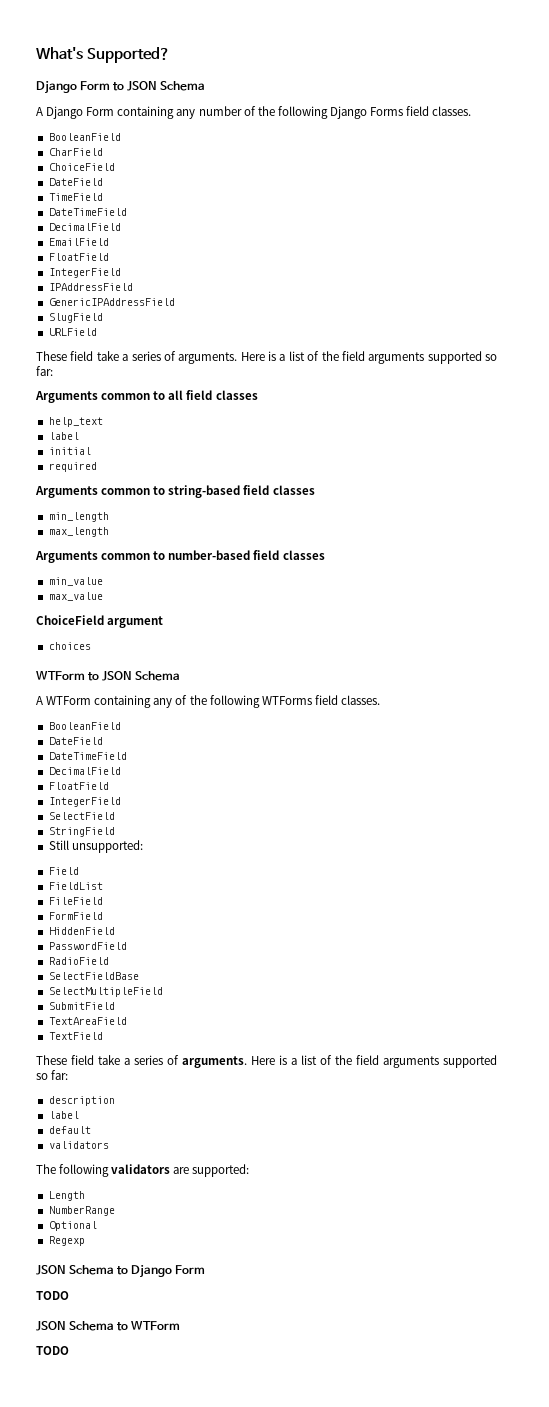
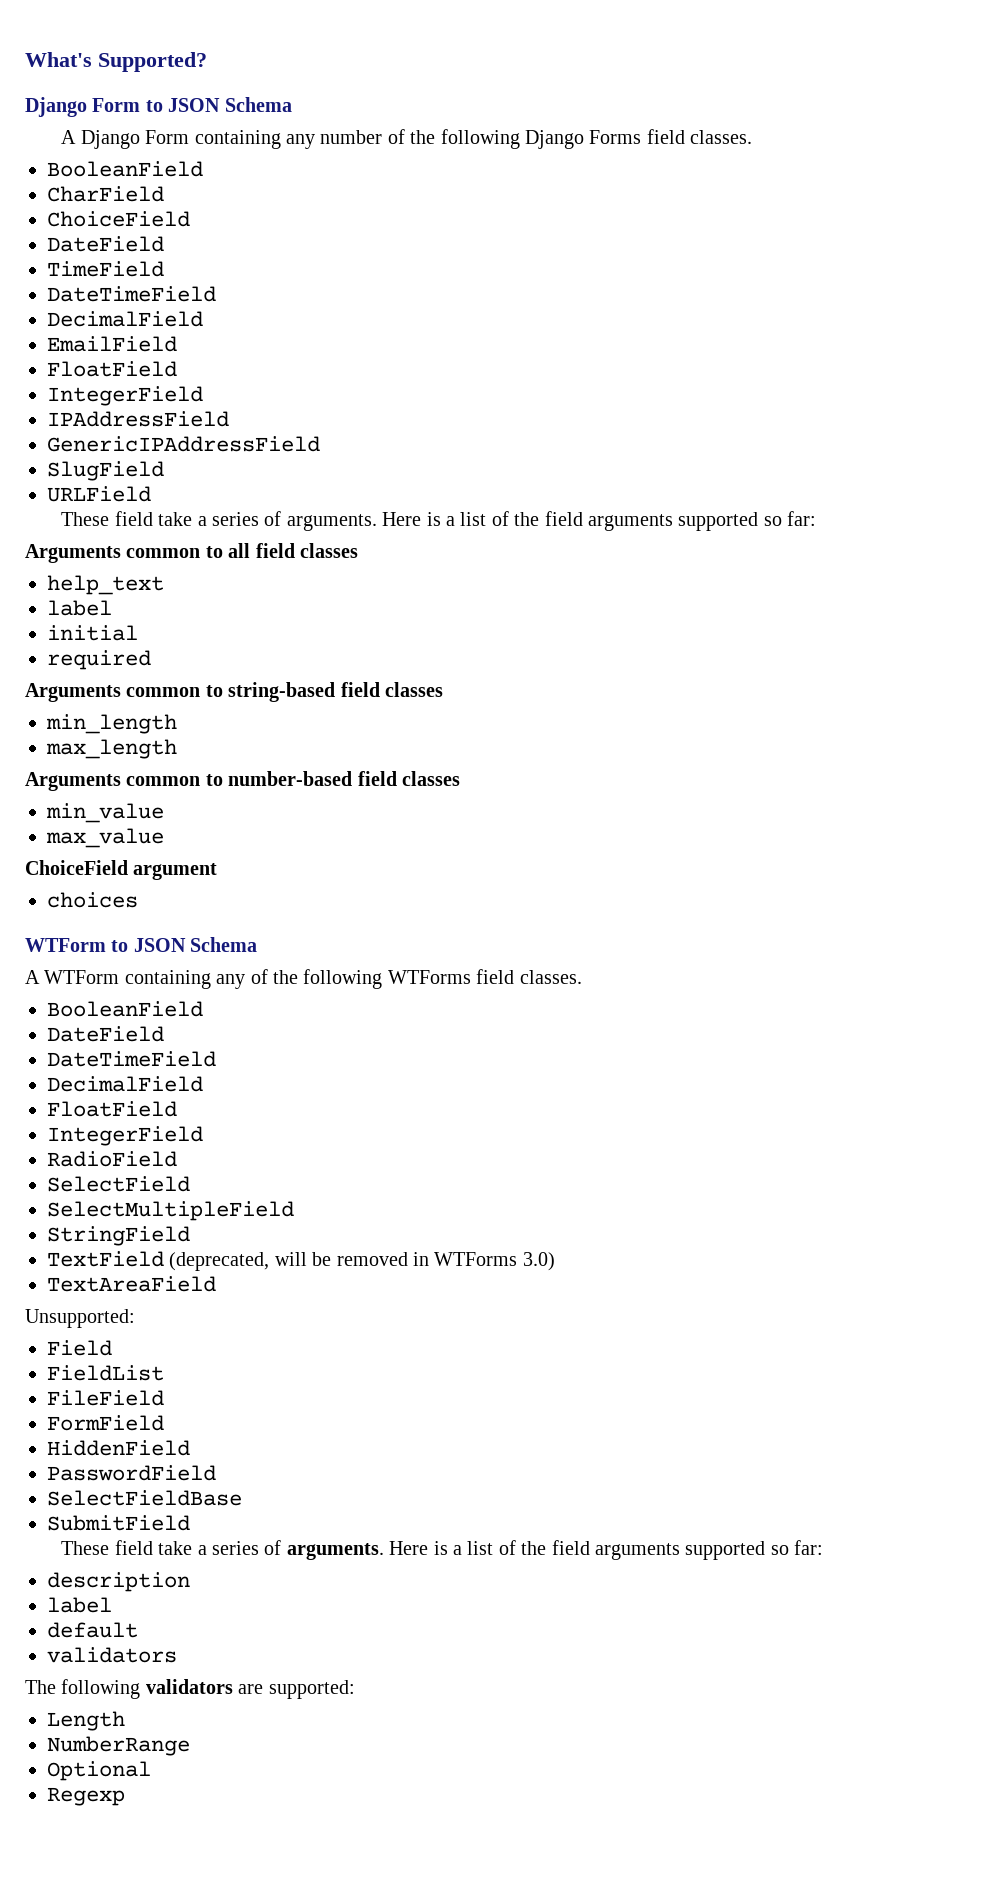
(121, 802) none -> [47,1151,177,1167] // RadioField
(115, 816) none -> [47,1201,294,1221] // SelectMultipleField
[48,840,143,853] Still unsupported: -> [47,1251,555,1271] [47,1276,216,1292] [25,1309,135,1328] TextField (deprecated, will be removed in WTForms 3.0) // TextAreaField // Unsupported:
[48,957,109,965] // RadioField -> (216, 1473) none
[48,987,163,997] // SelectMultipleField -> (242, 1498) none
[48,1017,127,1025] [48,1032,103,1040] // TextAreaField // TextField -> (190, 1523) none
[36,1264,206,1278] [36,1291,69,1300] [36,1321,181,1331] [36,1346,69,1355] // JSON Schema to Django Form // TODO // JSON Schema to WTForm // TODO -> (125, 1796) none

